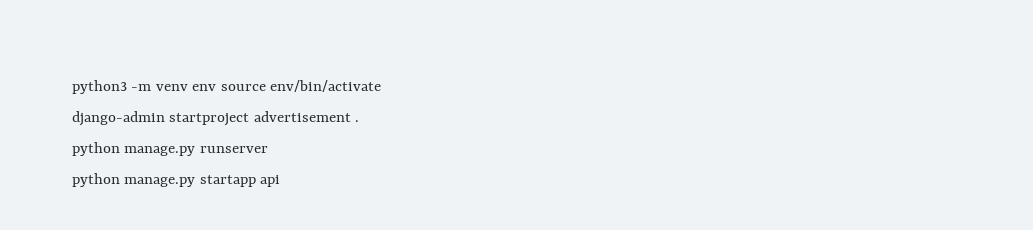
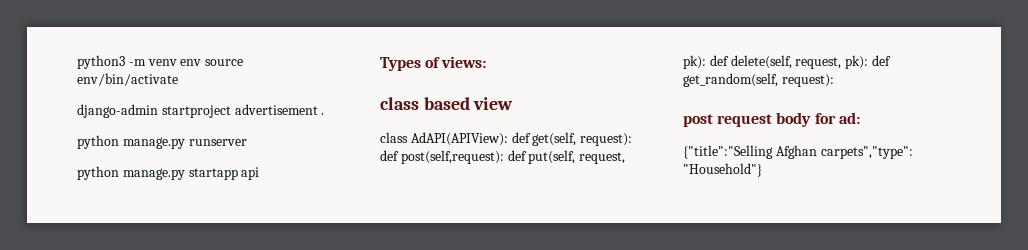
(281, 181) none -> [380,56,487,71] [380,97,514,110] [380,132,633,146] [380,150,626,164] [683,55,891,69] [683,73,834,87] [683,112,860,127] [683,145,913,159] [683,163,762,177] // Types of views: // class based view // class AdAPI(APIView): def get(self, request): def post(self,request): def put(self, request, pk): def delete(self, request, pk): def get_random(self, request): // post request body for ad: // {"title":"Selling Afghan carpets","type": "Household"}

